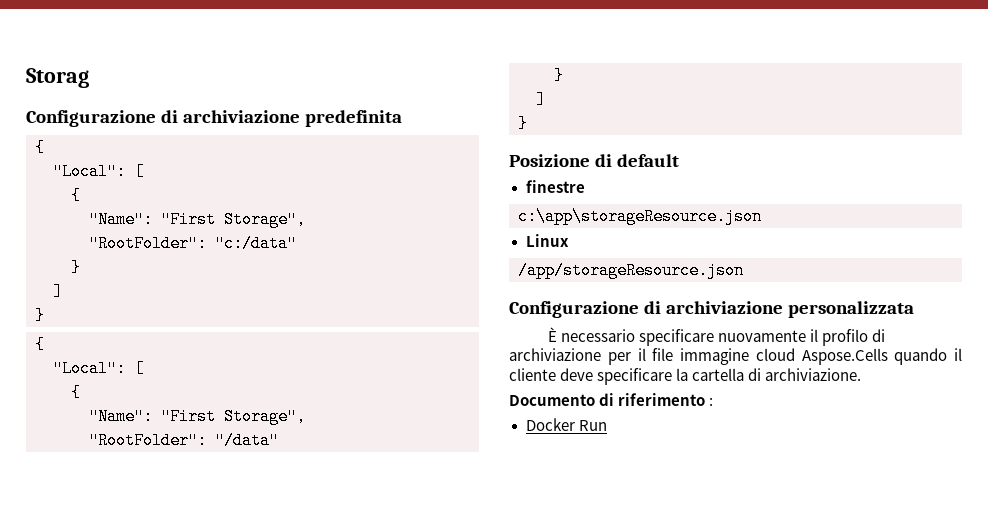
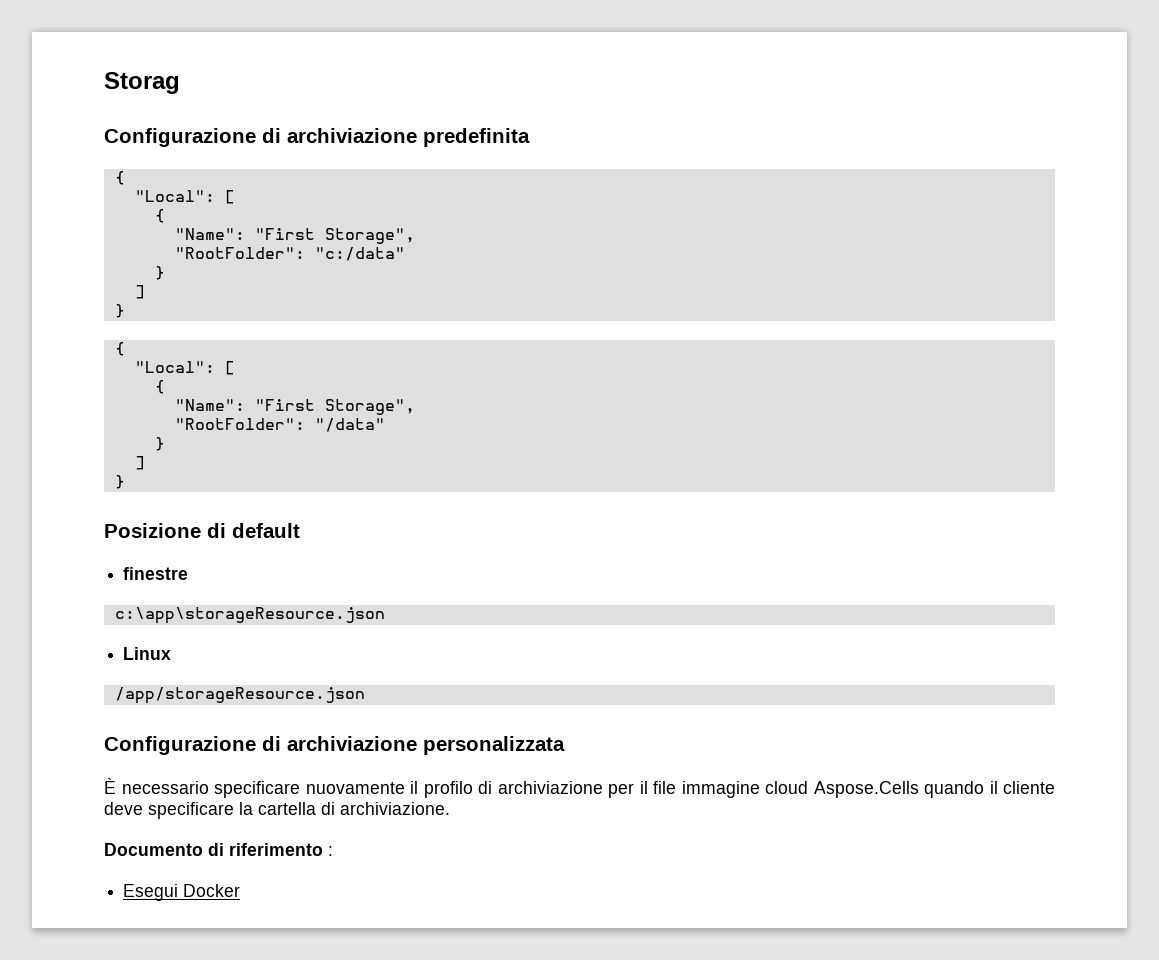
[525,418,607,431] Docker Run -> [123,884,241,901] Esegui Docker

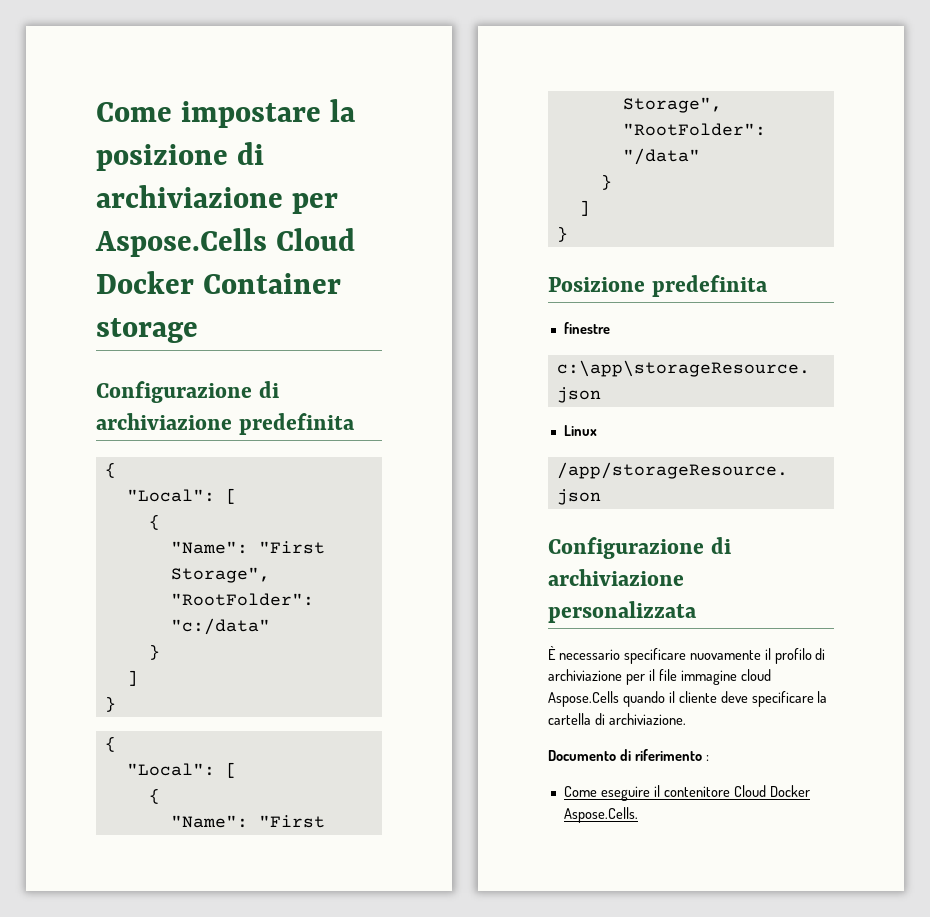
[104,72,180,94] Storag -> [96,99,356,128] [96,142,265,171] [96,185,339,214] [95,228,356,257] [96,271,342,294] [96,318,198,343] Come impostare la posizione di archiviazione per Aspose.Cells Cloud Docker Container storage
[207,523,300,538] di default -> [651,275,768,297] predefinita
[123,884,241,901] Esegui Docker -> [563,785,810,801] [563,807,638,823] Come eseguire il contenitore Cloud Docker Aspose.Cells.

